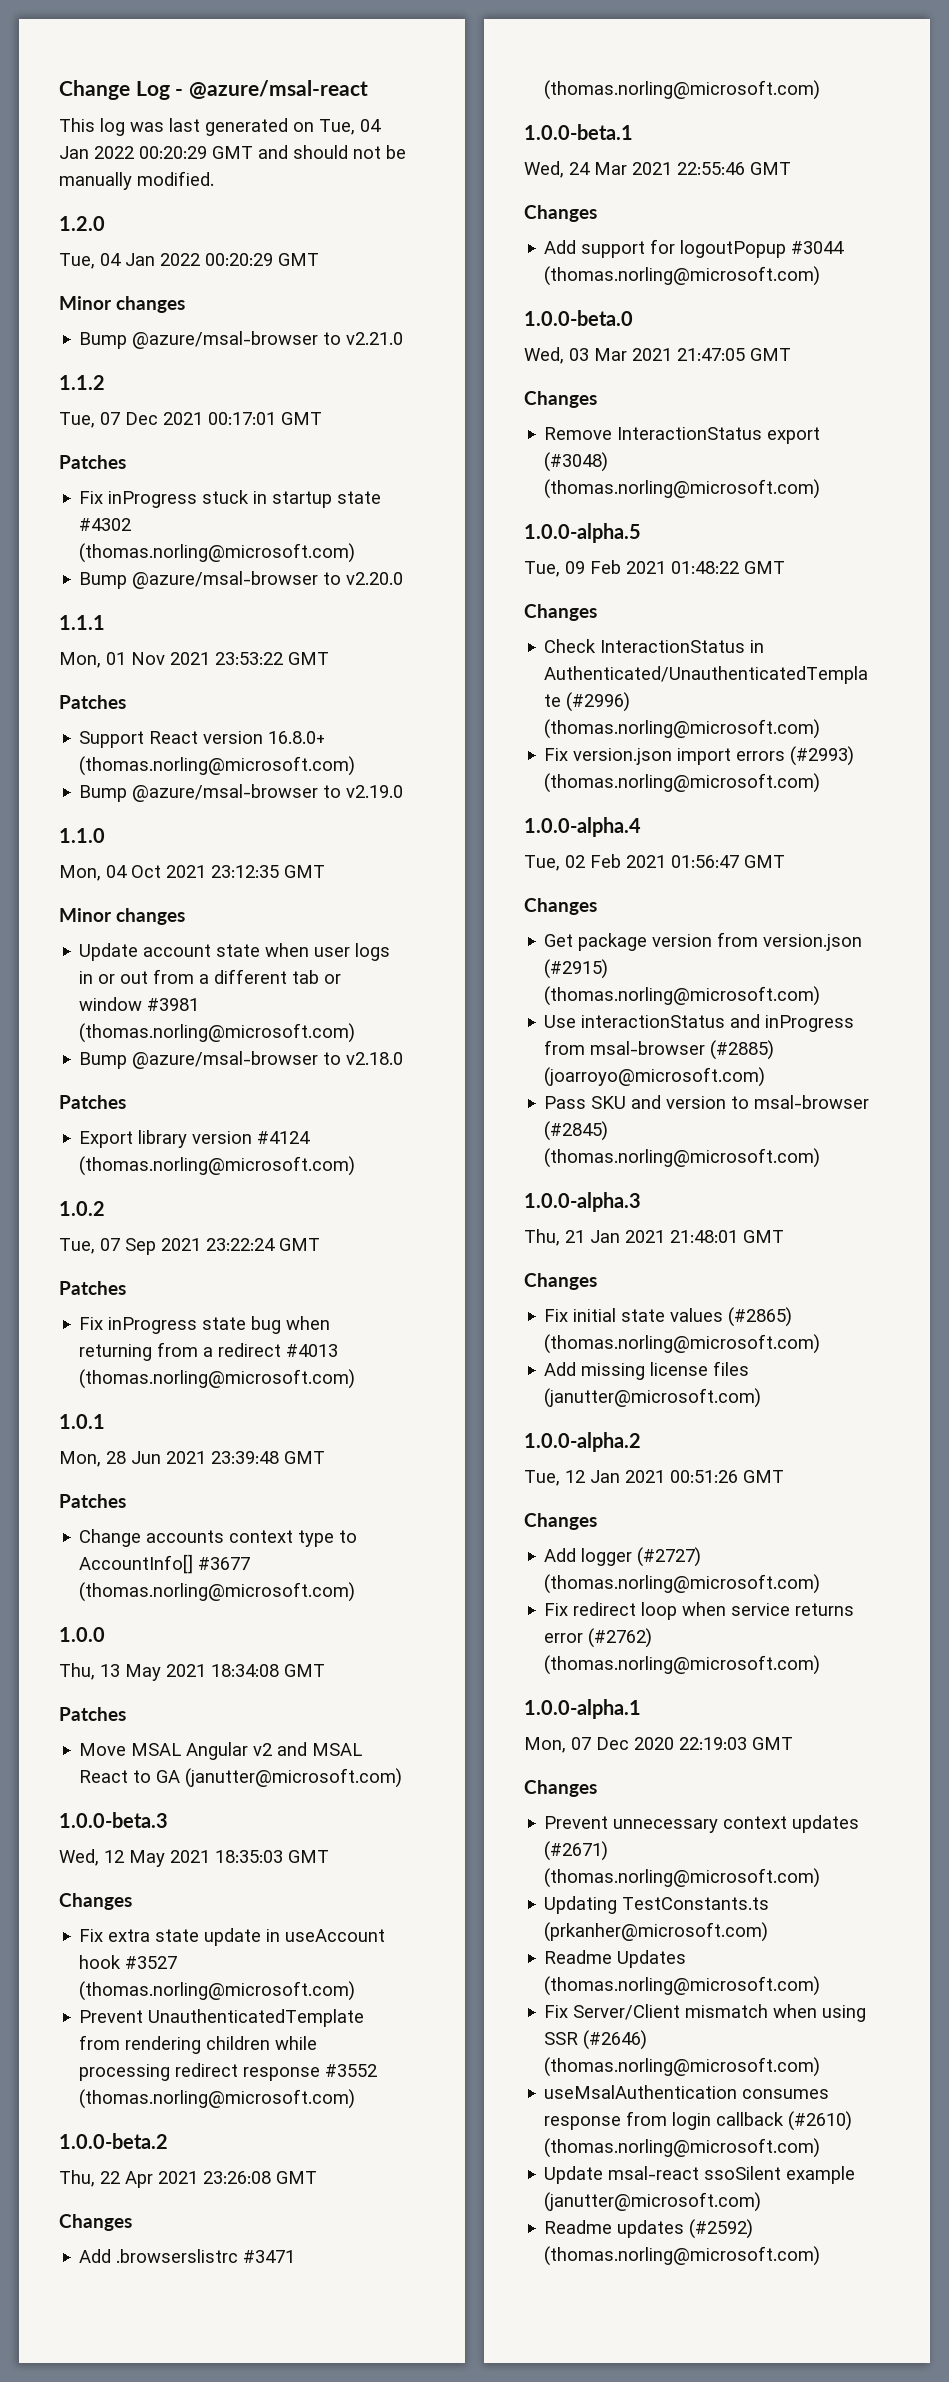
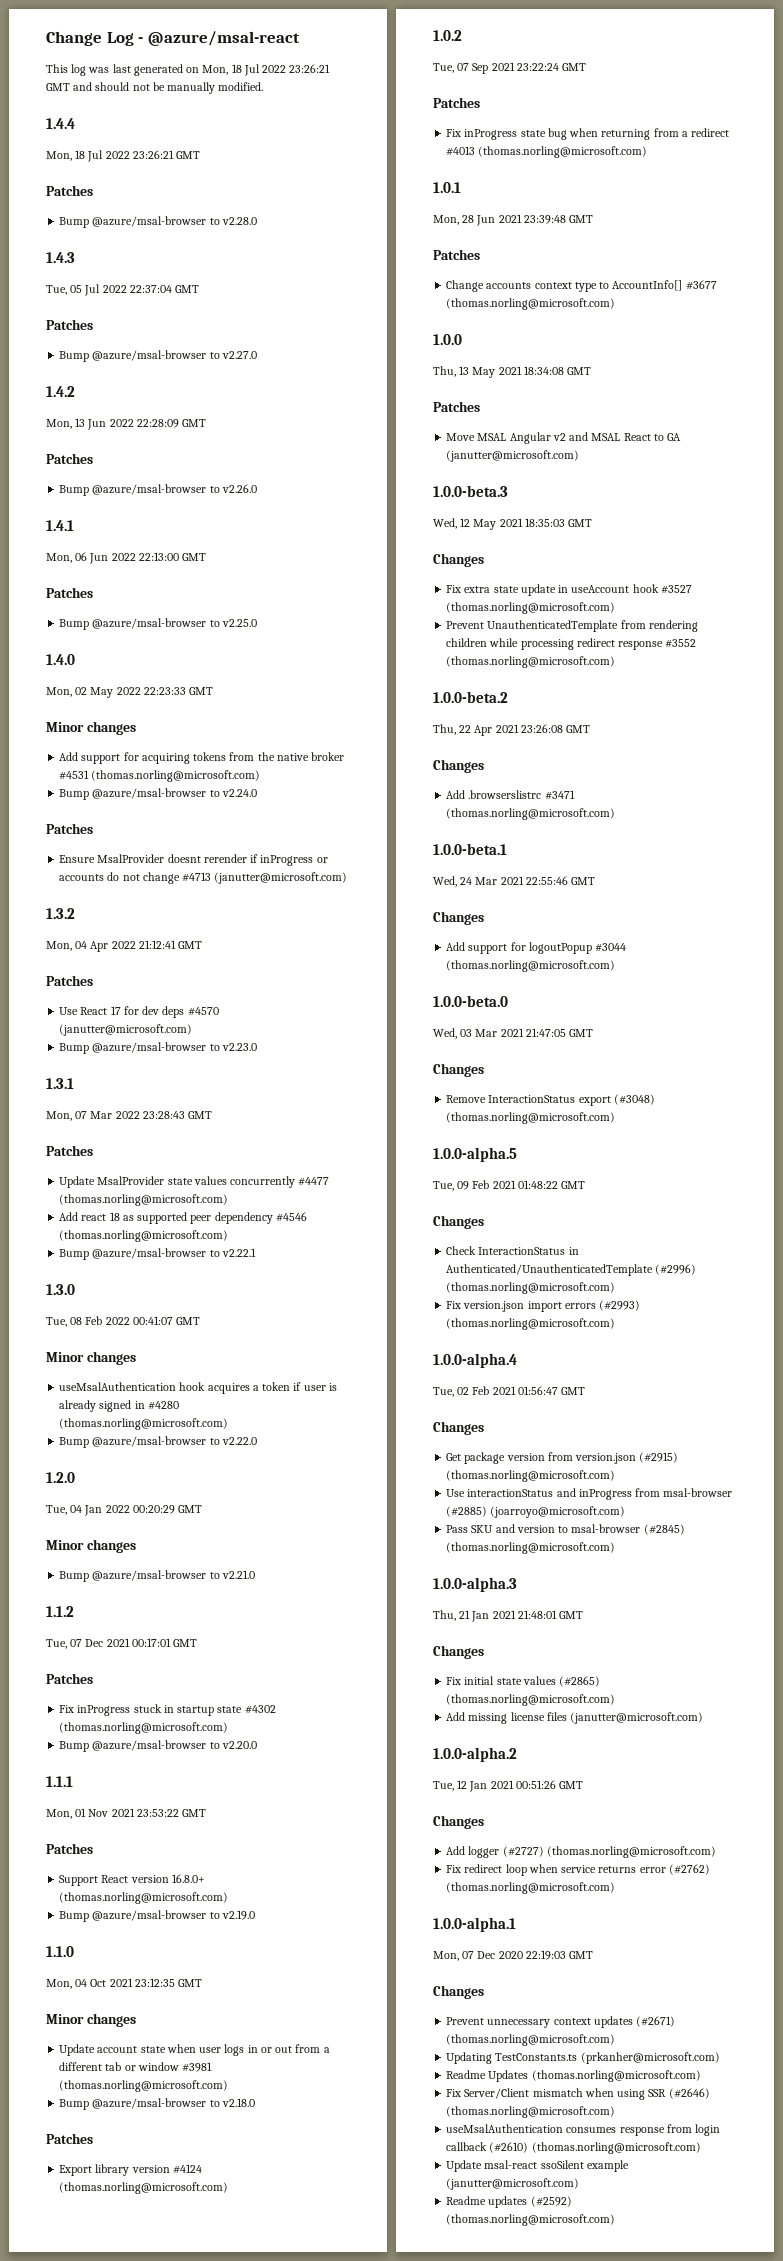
[319,119,381,135] [59,146,207,159] Tue, 04 Jan 2022 00:20:29 -> [202,64,331,76] Mon, 18 Jul 2022 23:26:21
(214, 178) none -> [46,118,75,129] [46,150,201,162] [46,185,93,196] [59,216,257,228] [46,252,75,263] [46,284,200,296] [46,319,93,330] [59,350,257,362] [46,386,75,397] [46,418,207,430] [46,453,93,464] [59,484,257,496] [46,520,74,531] [46,552,207,564] [46,587,93,598] [59,618,257,630] [46,654,75,665] [46,687,214,698] [46,721,136,735] [59,752,345,764] [59,770,261,782] [59,788,257,800] [46,823,93,834] [59,854,328,866] [59,872,348,884] [46,908,75,919] [46,940,203,952] [46,975,93,986] [59,1006,219,1018] [59,1024,193,1036] [59,1042,257,1054] [46,1078,74,1089] [46,1111,213,1121] [46,1145,93,1156] [59,1176,330,1188] [59,1194,229,1206] [59,1212,307,1224] [59,1230,229,1242] [59,1248,256,1260] [46,1284,75,1295] [46,1316,201,1327] [46,1351,136,1365] [59,1382,337,1394] [59,1400,179,1412] [59,1418,229,1430] [59,1436,257,1448] // 1.4.4 // Mon, 18 Jul 2022 23:26:21 GMT // Patches // Bump @azure/msal-browser to v2.28.0 // 1.4.3 // Tue, 05 Jul 2022 22:37:04 GMT // Patches // Bump @azure/msal-browser to v2.27.0 // 1.4.2 // Mon, 13 Jun 2022 22:28:09 GMT // Patches // Bump @azure/msal-browser to v2.26.0 // 1.4.1 // Mon, 06 Jun 2022 22:13:00 GMT // Patches // Bump @azure/msal-browser to v2.25.0 // 1.4.0 // Mon, 02 May 2022 22:23:33 GMT // Minor changes // Add support for acquiring tokens from the native broker #4531 (thomas.norling@microsoft.com) // Bump @azure/msal-browser to v2.24.0 // Patches // Ensure MsalProvider doesnt rerender if inProgress or accounts do not change #4713 (janutter@microsoft.com) // 1.3.2 // Mon, 04 Apr 2022 21:12:41 GMT // Patches // Use React 17 for dev deps #4570 (janutter@microsoft.com) // Bump @azure/msal-browser to v2.23.0 // 1.3.1 // Mon, 07 Mar 2022 23:28:43 GMT // Patches // Update MsalProvider state values concurrently #4477 (thomas.norling@microsoft.com) // Add react 18 as supported peer dependency #4546 (thomas.norling@microsoft.com) // Bump @azure/msal-browser to v2.22.1 // 1.3.0 // Tue, 08 Feb 2022 00:41:07 GMT // Minor changes // useMsalAuthentication hook acquires a token if user is already signed in #4280 (thomas.norling@microsoft.com) // Bump @azure/msal-browser to v2.22.0

